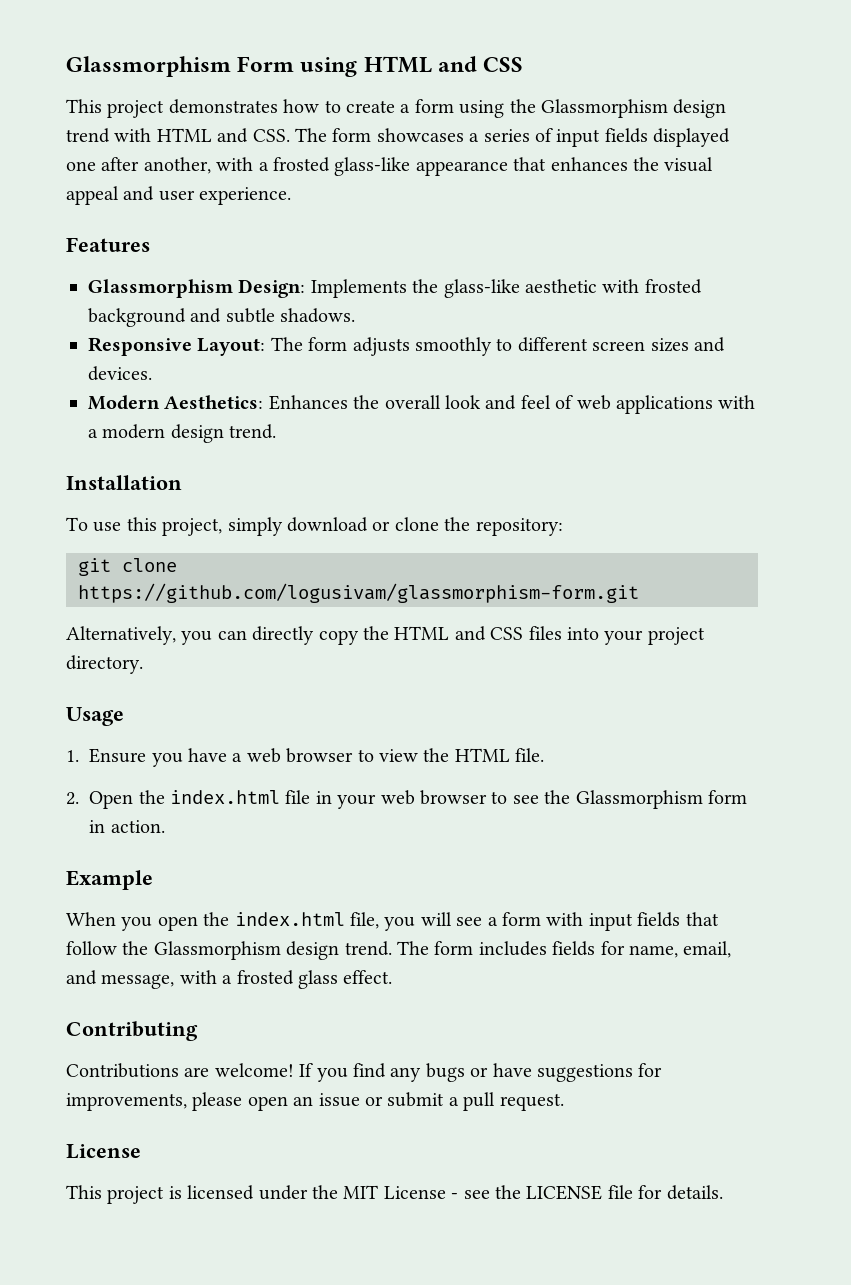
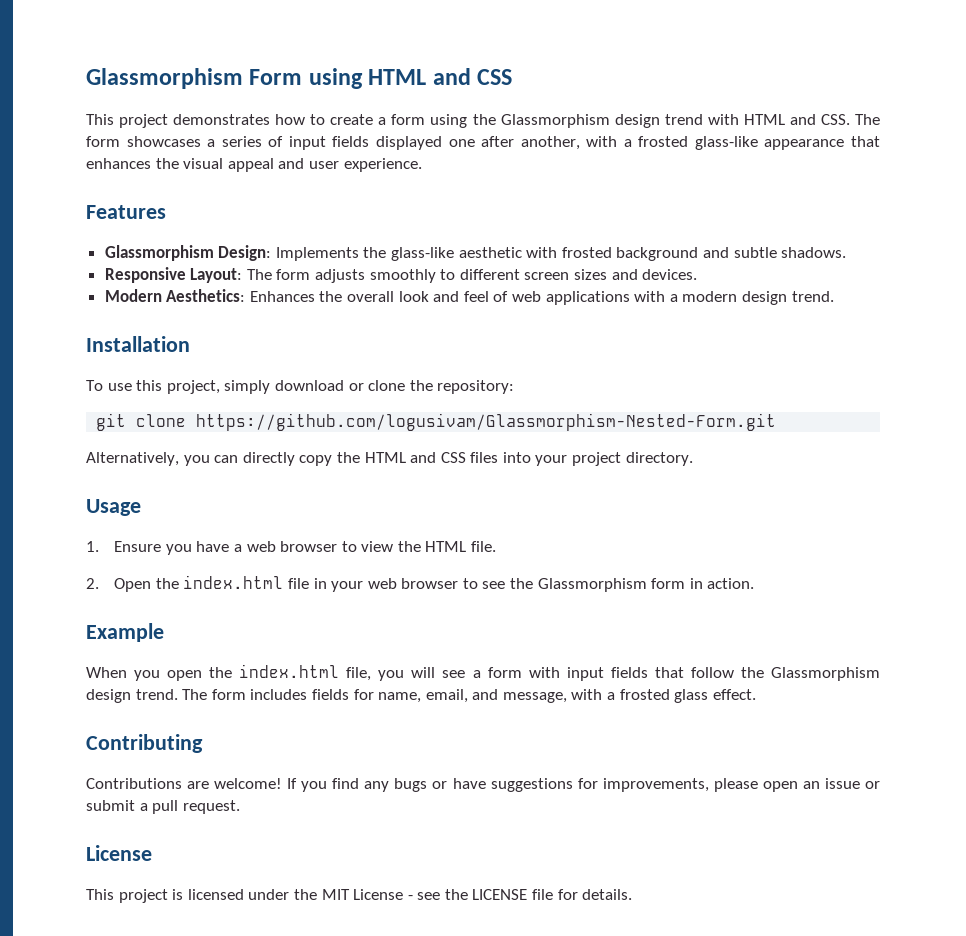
[78,583,639,603] https://github.com/logusivam/glassmorphism-form.git -> [196,413,777,431] https://github.com/logusivam/Glassmorphism-Nested-Form.git

